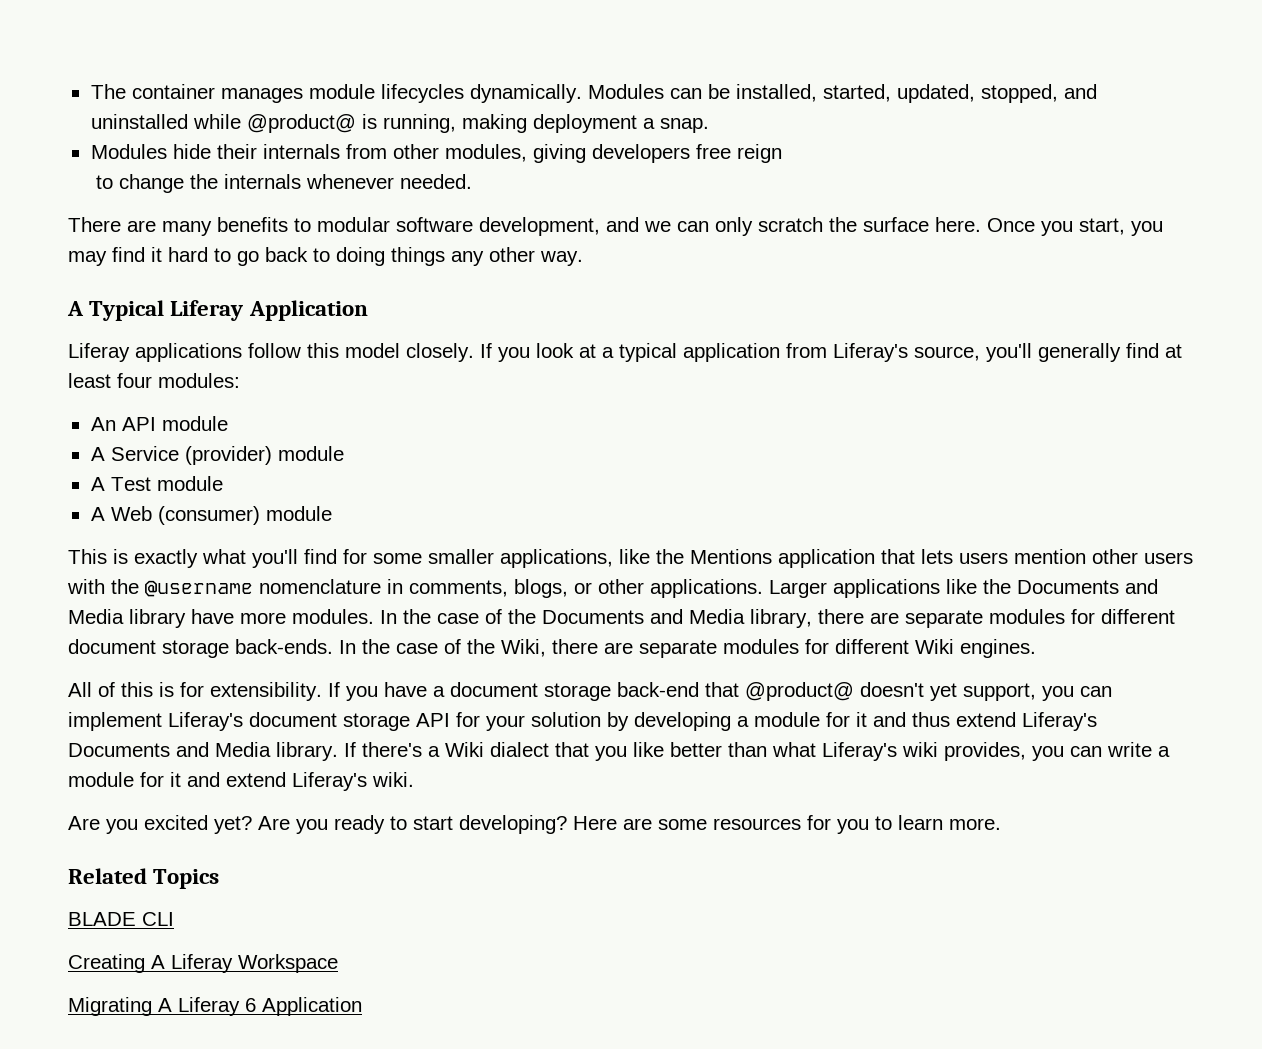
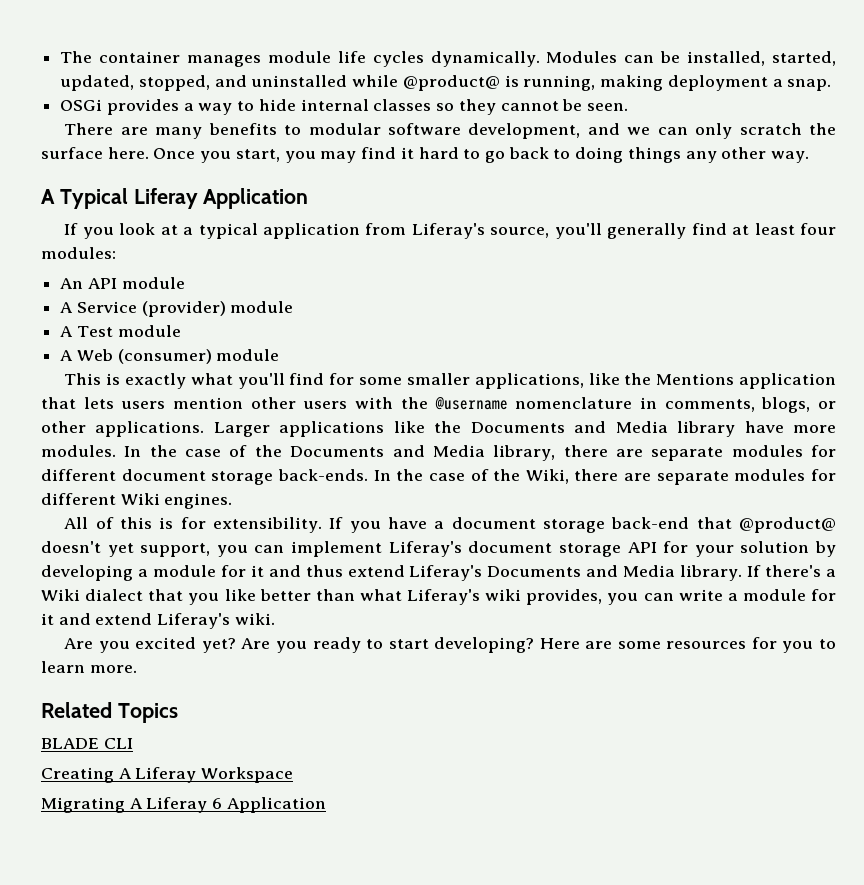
[380,84,464,103] lifecycles -> [337,51,424,67] life cycles
[90,144,782,163] [96,174,473,193] Modules hide their internals from other modules, giving developers free reign // to change the internals whenever needed. -> [60,99,628,115] OSGi provides a way to hide internal classes so they cannot be seen.
[68,343,474,362] Liferay applications follow this model closely. -> (309, 198) none

